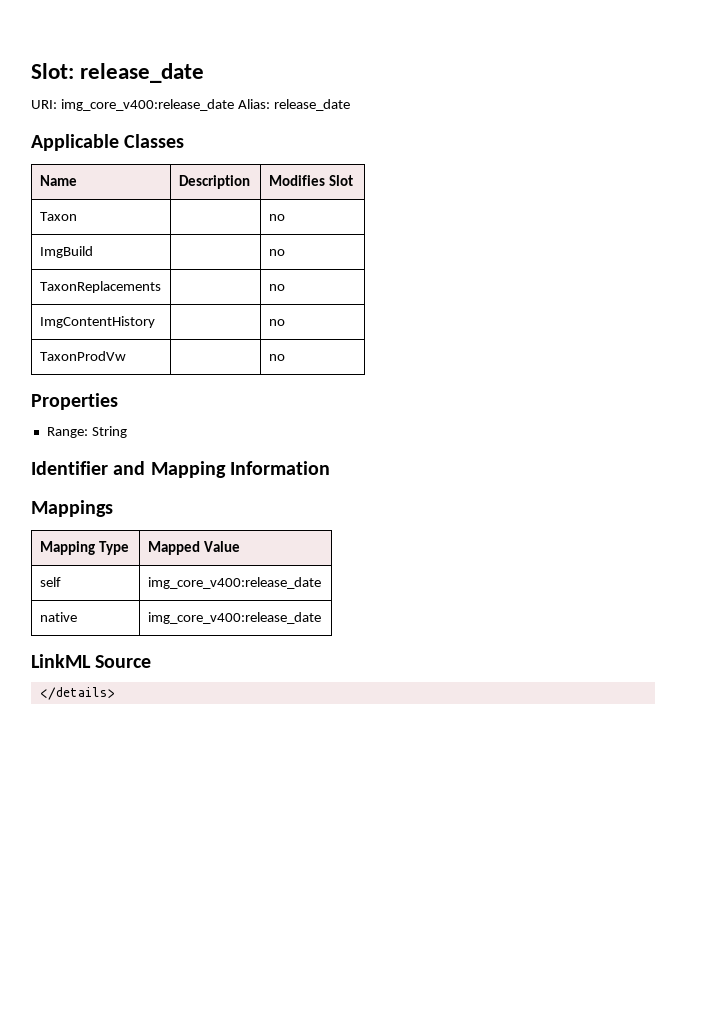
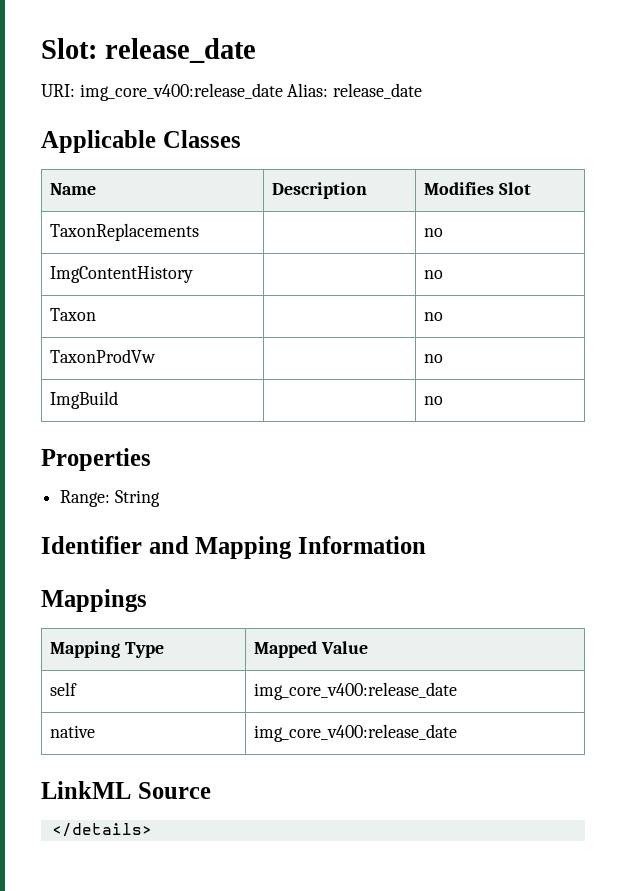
[39,212,77,221] [268,214,285,221] [39,246,93,258] [268,249,285,256] // Taxon | | no // ImgBuild | | no -> (531, 188) none
(285, 322) none -> [50,308,97,321] [424,312,444,321] // Taxon | | no
(285, 357) none -> [50,391,119,409] [424,396,444,405] // ImgBuild | | no

